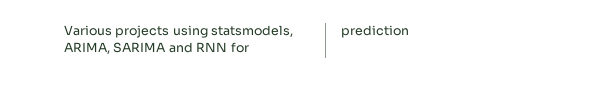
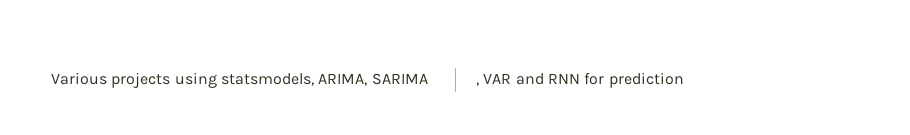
(167, 47) none -> [476,73,512,86] , VAR

